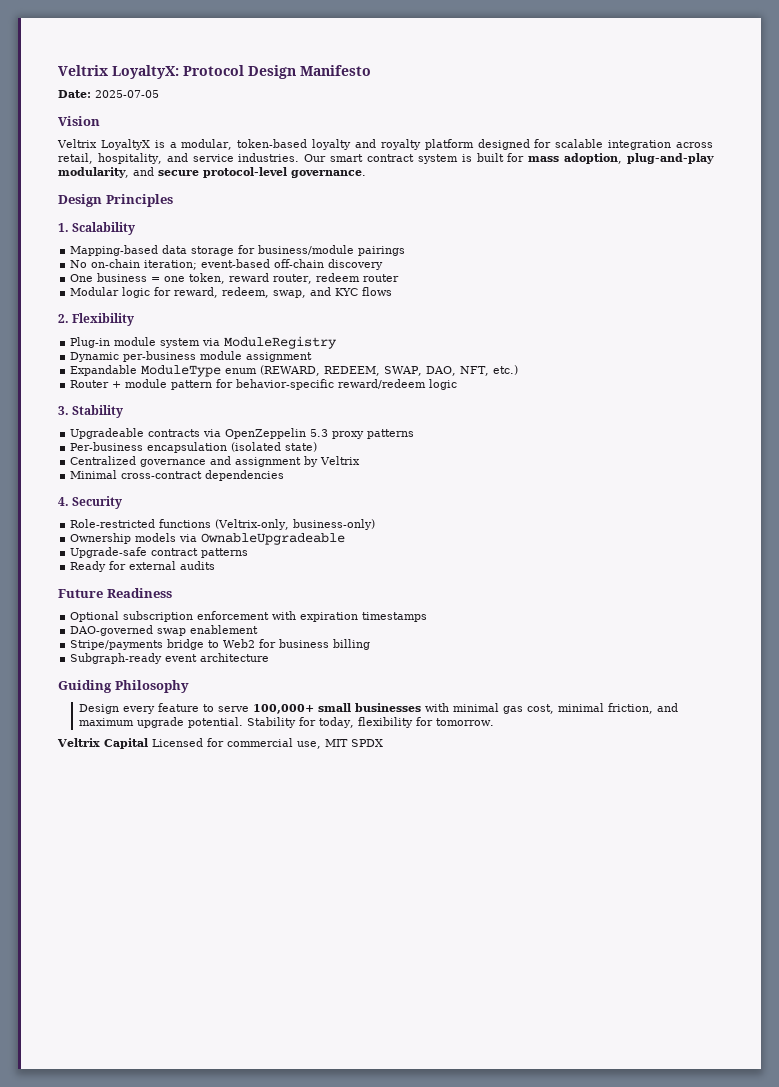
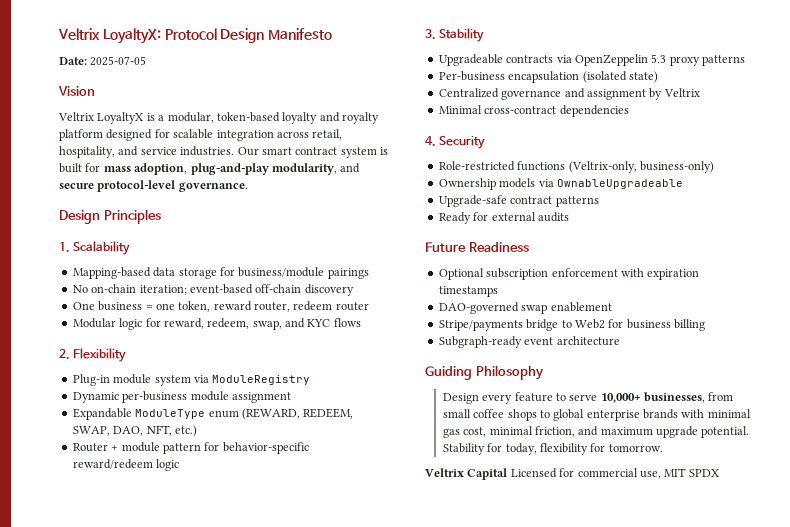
[252,703,421,714] 100,000+ small businesses -> [600,392,734,403] [442,409,679,421] 10,000+ businesses, from small coffee shops to global enterprise brands

